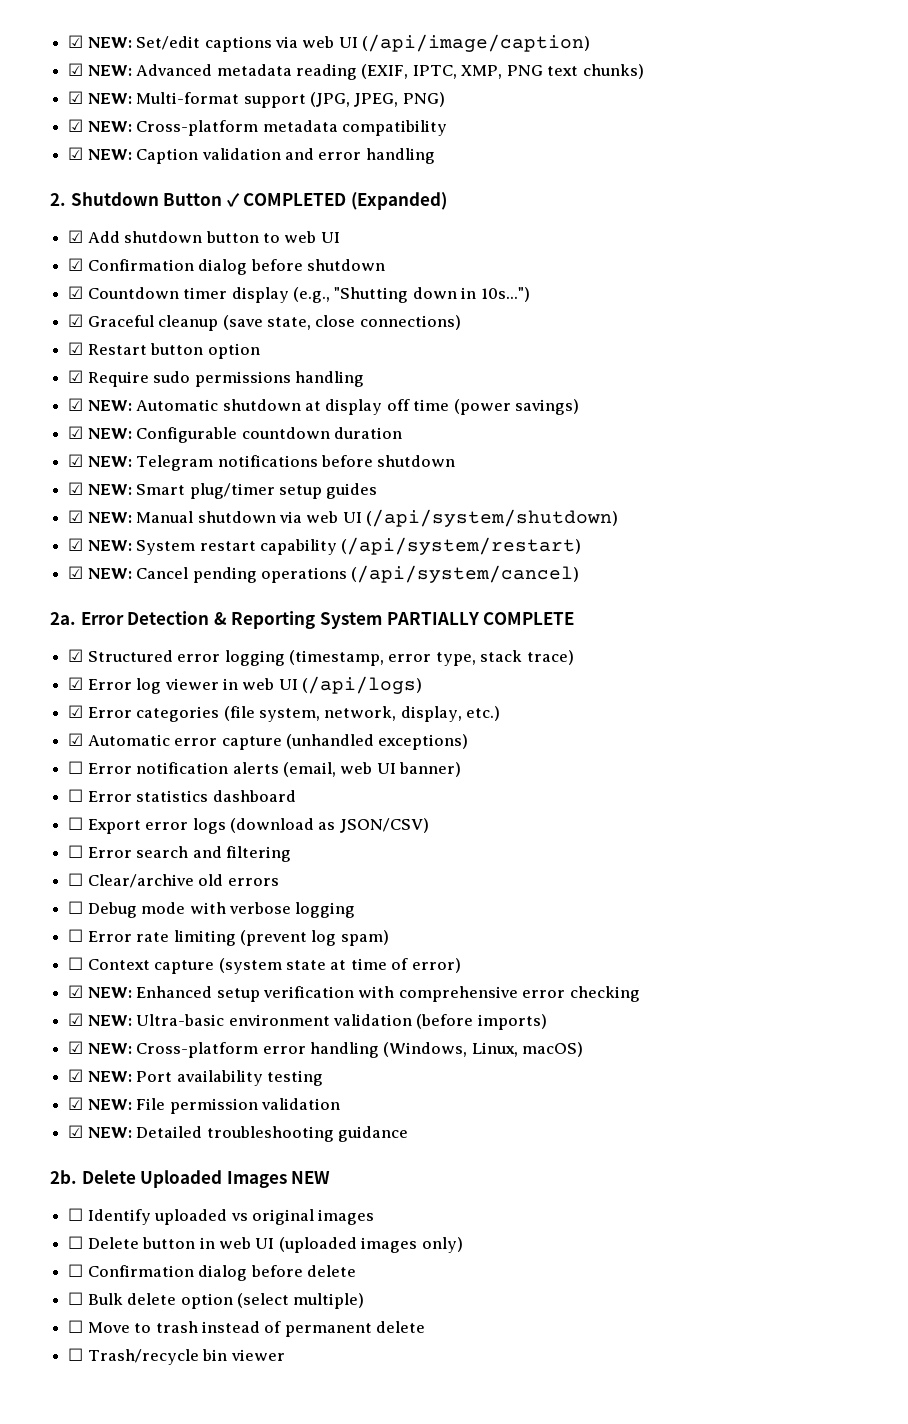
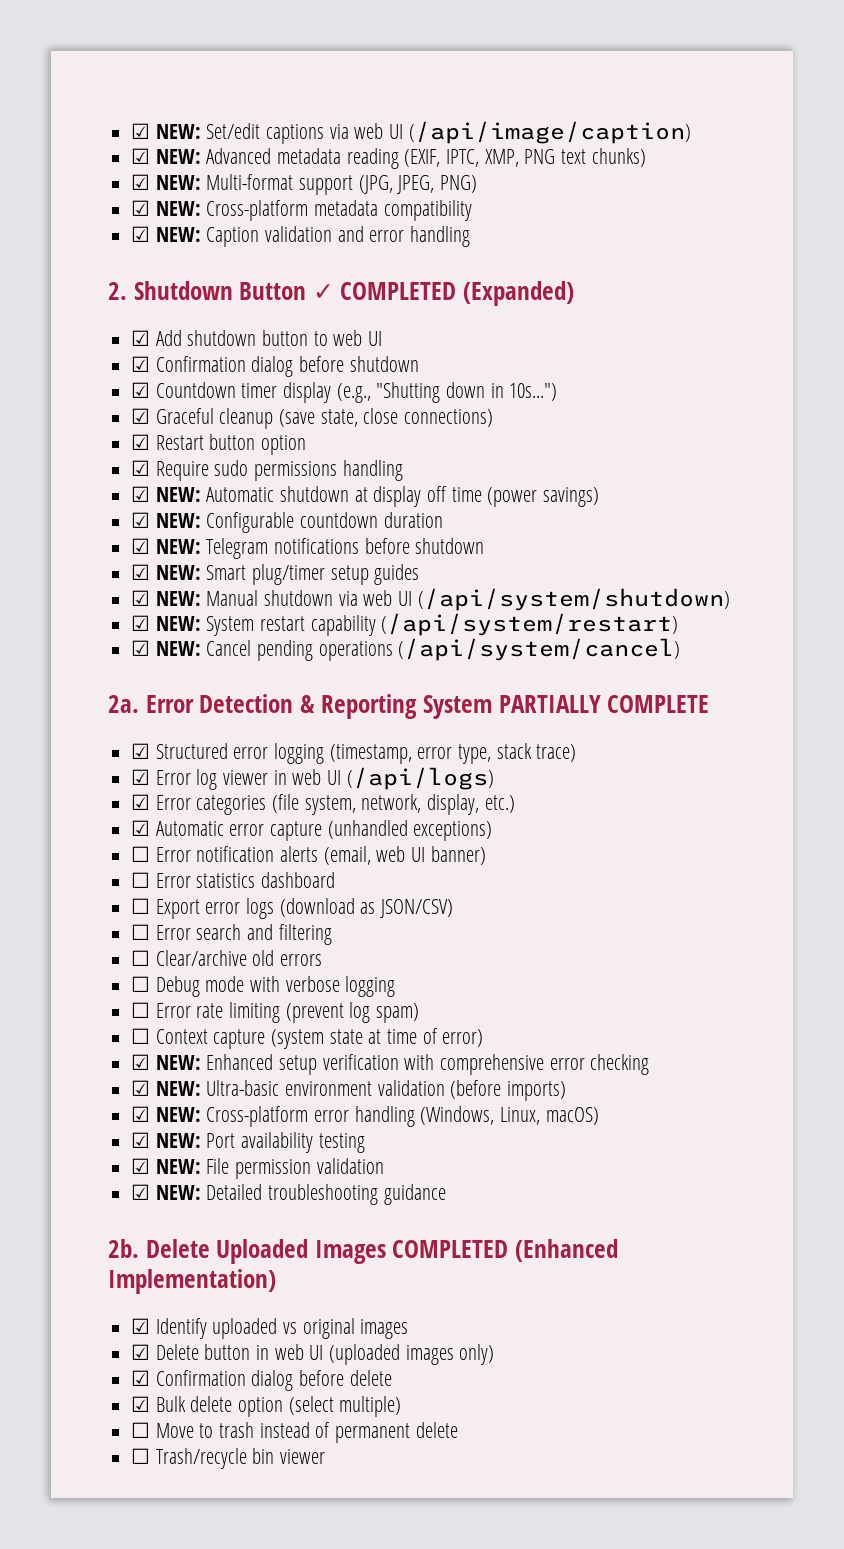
[291,1171,331,1184] [68,1208,84,1221] NEW // ☐ -> [392,1239,619,1262] [108,1269,276,1294] [131,1318,151,1334] COMPLETED (Enhanced Implementation) // ☑
[68,1236,84,1249] ☐ -> [131,1344,151,1360] ☑
[68,1264,84,1277] ☐ -> [131,1370,151,1386] ☑
[68,1292,84,1305] ☐ -> [131,1396,151,1412] ☑

